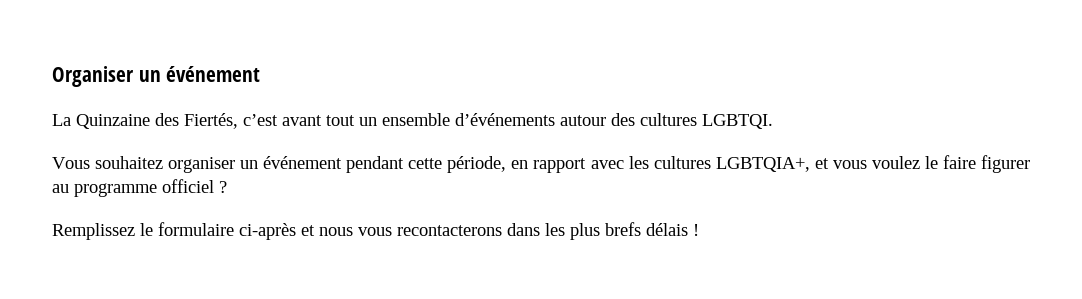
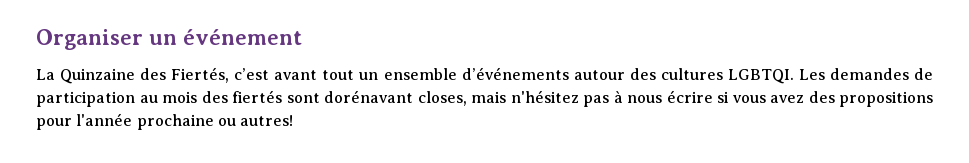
[52,155,1031,173] [52,179,227,197] [52,222,699,240] // Vous souhaitez organiser un événement pendant cette période, en rapport avec les cultures LGBTQIA+, et vous voulez le faire figurer au programme officiel ? // Remplissez le formulaire ci-après et nous vous recontacterons dans les plus brefs délais ! -> [798,68,933,80] [36,90,933,107] [36,113,294,130] Les demandes de participation au mois des fiertés sont dorénavant closes, mais n'hésitez pas à nous écrire si vous avez des propositions pour l'année prochaine ou autres!

